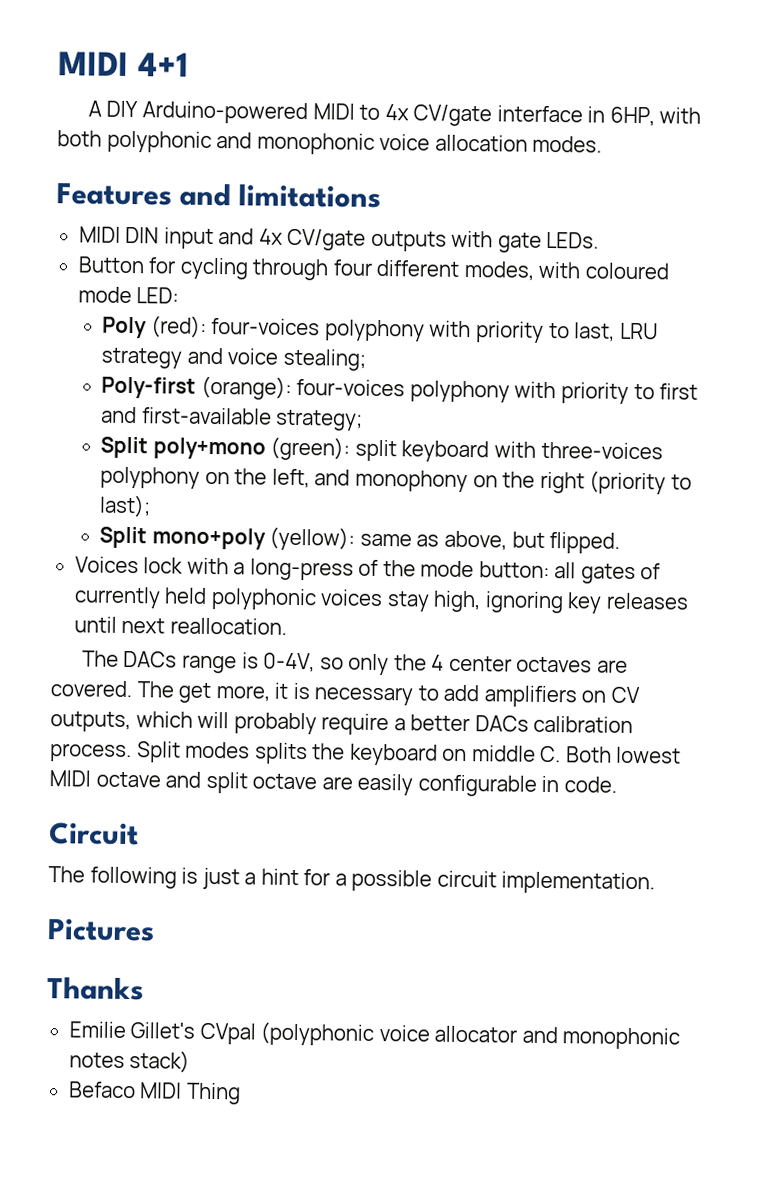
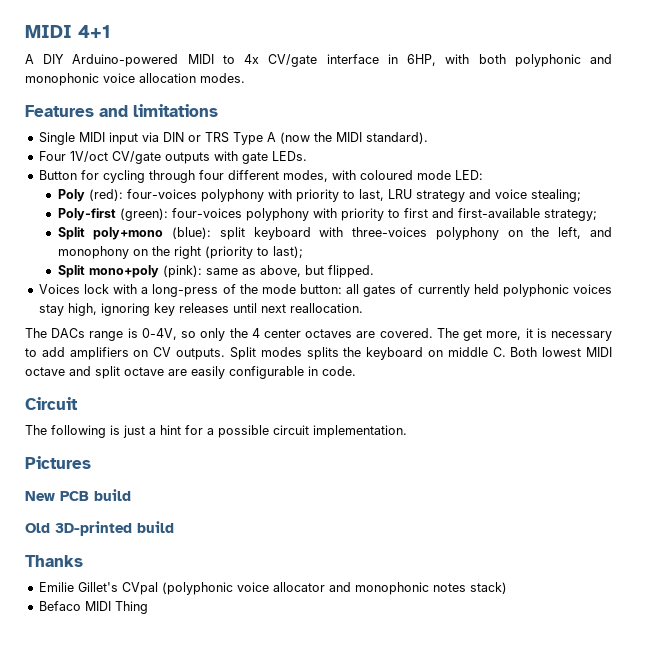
[78,226,283,249] MIDI DIN input and 4x -> [38,132,428,145] [38,151,108,162] Single MIDI input via DIN or TRS Type A (now the MIDI standard). // Four 1V/oct
[200,375,292,400] (orange): -> [119,208,168,221] (green):
[270,436,351,461] (green): -> [172,227,212,239] (blue):
[269,526,356,551] (yellow): -> [162,265,202,278] (pink):
[50,711,634,736] [50,743,132,763] outputs, which will probably require a better DACs calibration process. -> [176,348,226,360] outputs.
(155, 930) none -> [25,489,131,501] [25,521,174,536] // New PCB build // Old 3D-printed build

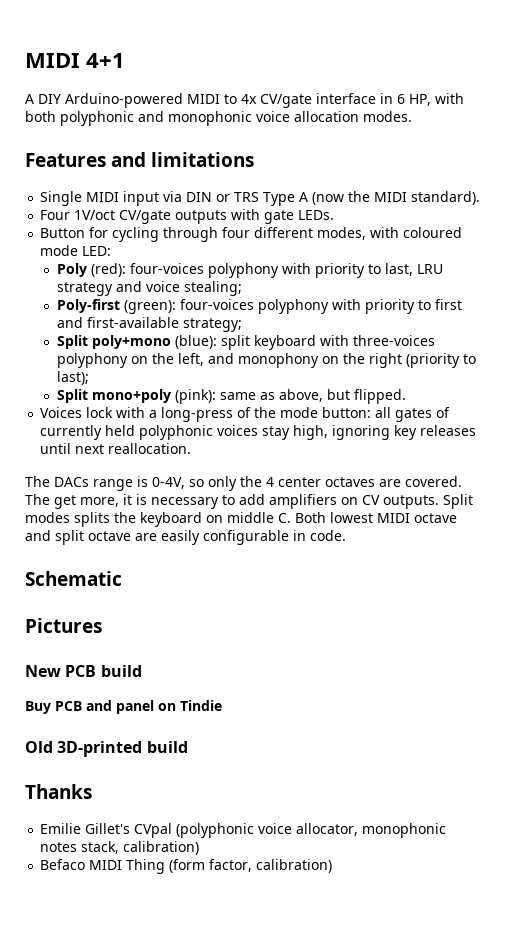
[407,54,437,66] 6HP, -> [397,94,431,106] 6 HP,
[25,397,78,410] [25,425,407,438] [25,456,91,469] [25,489,131,501] Circuit // The following is just a hint for a possible circuit implementation. // Pictures // New PCB build -> [25,571,122,586] [25,618,102,633] [25,665,142,677] [25,700,222,714] Schematic // Pictures // New PCB build // Buy PCB and panel on Tindie
[272,582,507,595] allocator and monophonic notes stack) -> [296,823,447,838] [40,841,200,855] allocator, monophonic notes stack, calibration)
(148, 607) none -> [169,859,333,873] (form factor, calibration)

